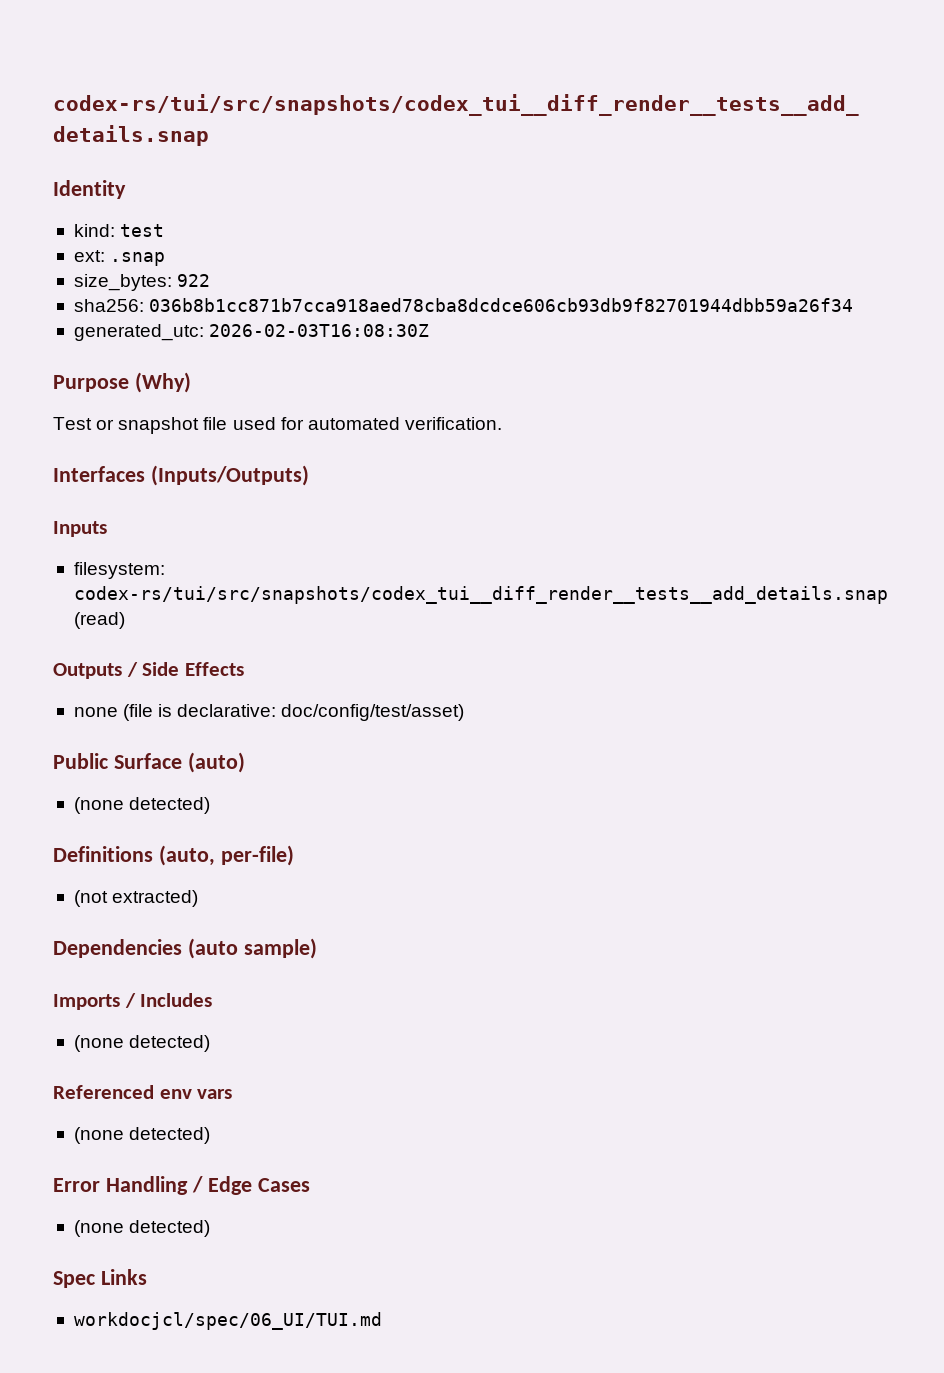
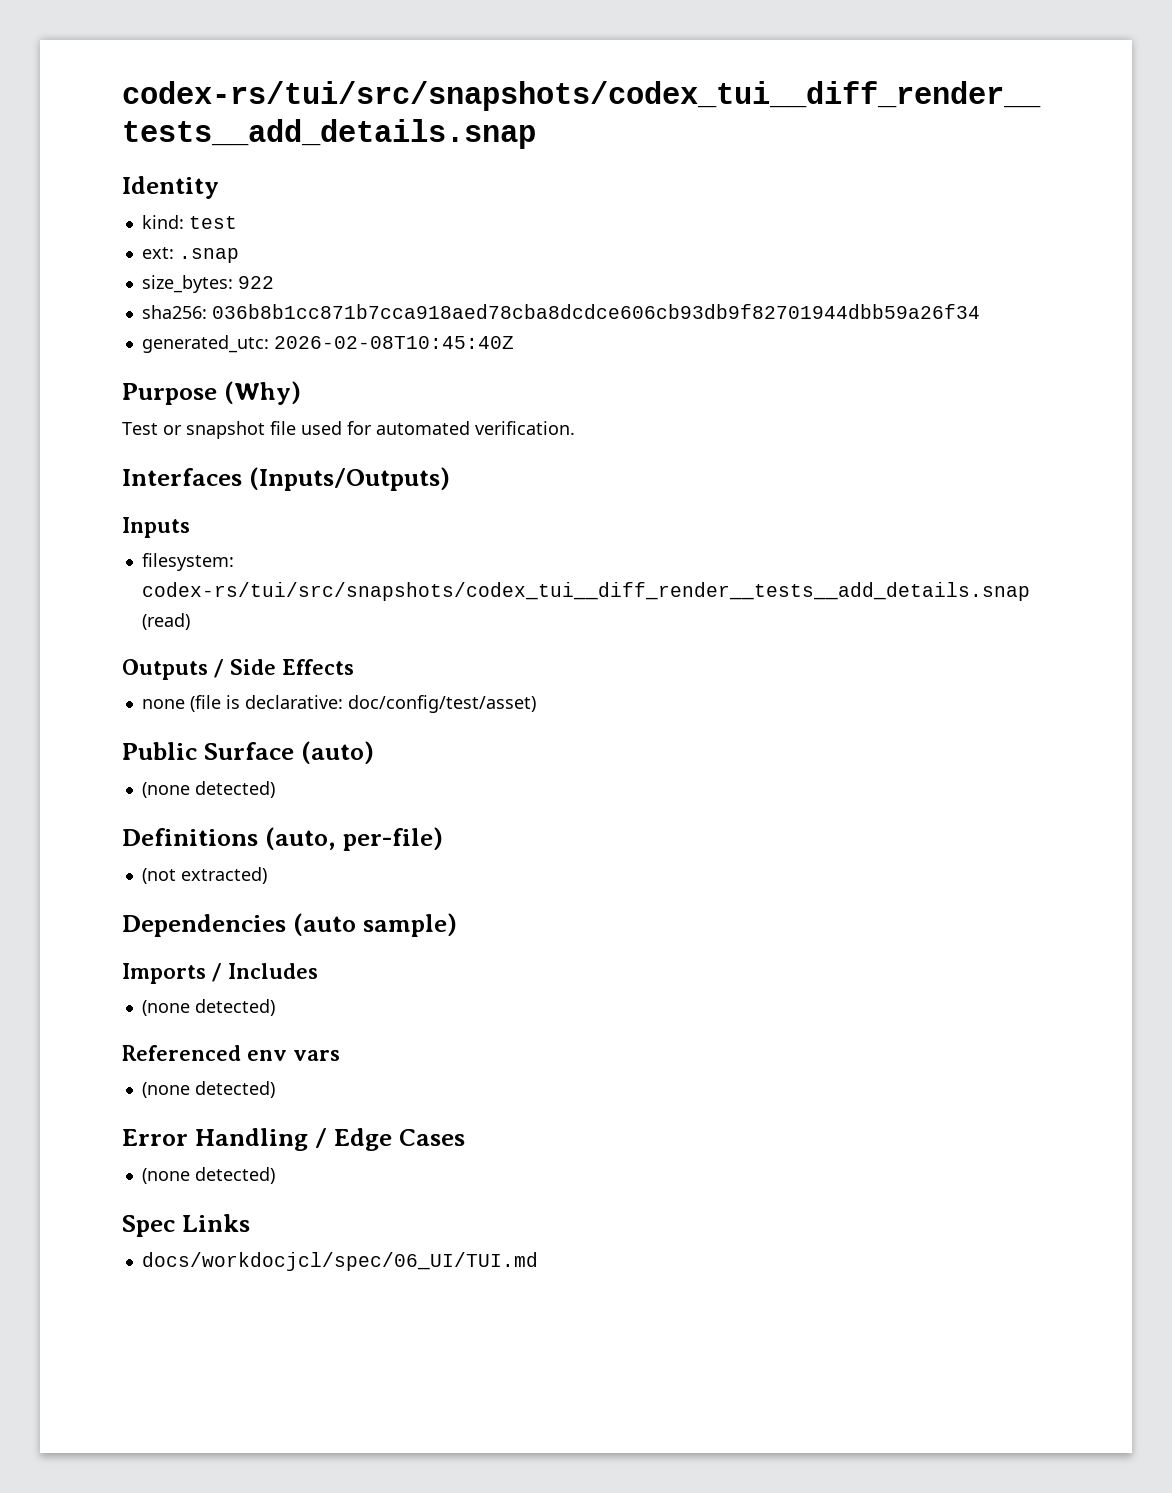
[209,324,430,337] 2026-02-03T16:08:30Z -> [273,336,514,349] 2026-02-08T10:45:40Z
[73,1312,382,1330] workdocjcl/spec/06_UI/TUI.md -> [141,1252,538,1271] docs/workdocjcl/spec/06_UI/TUI.md

